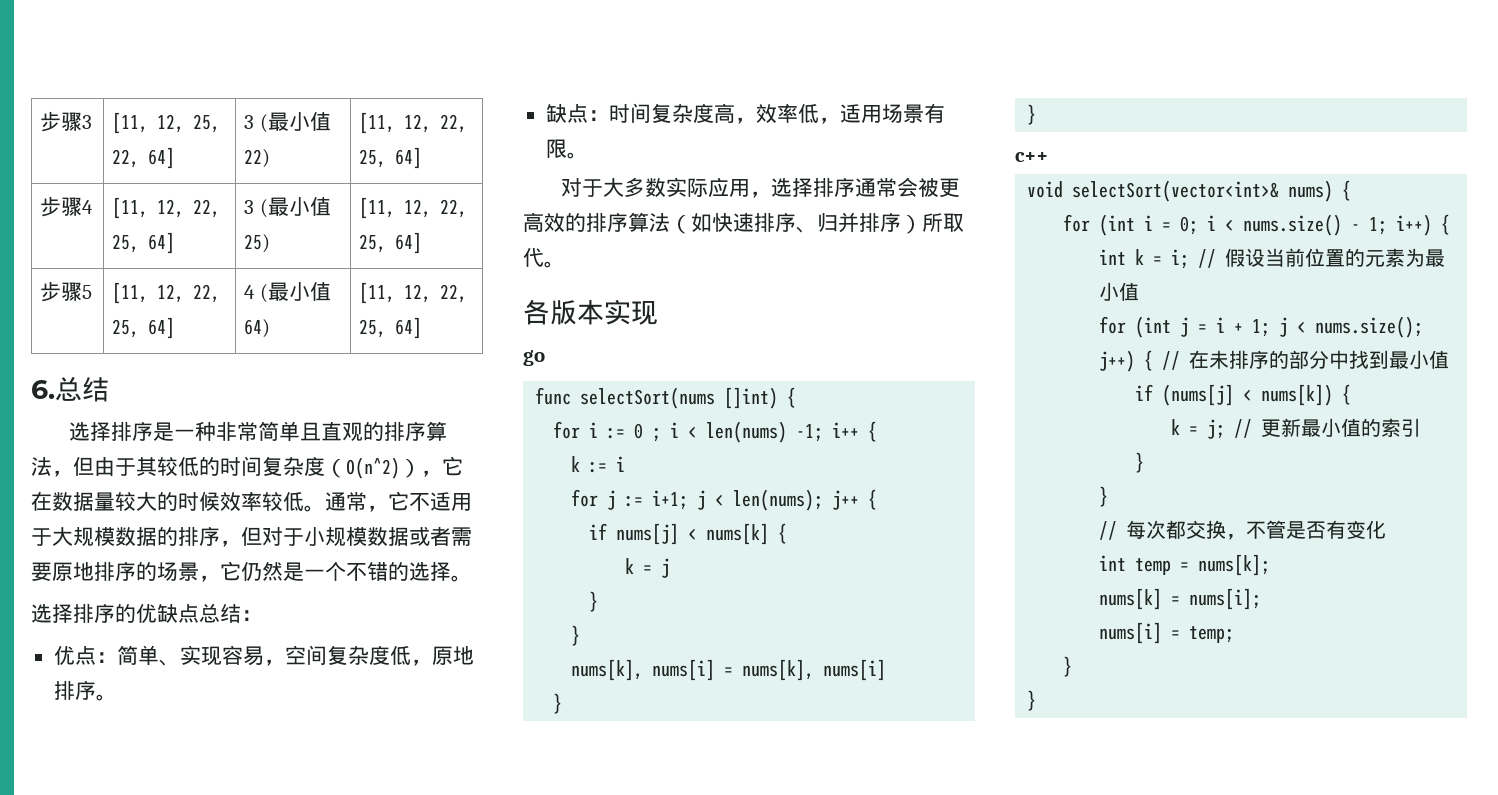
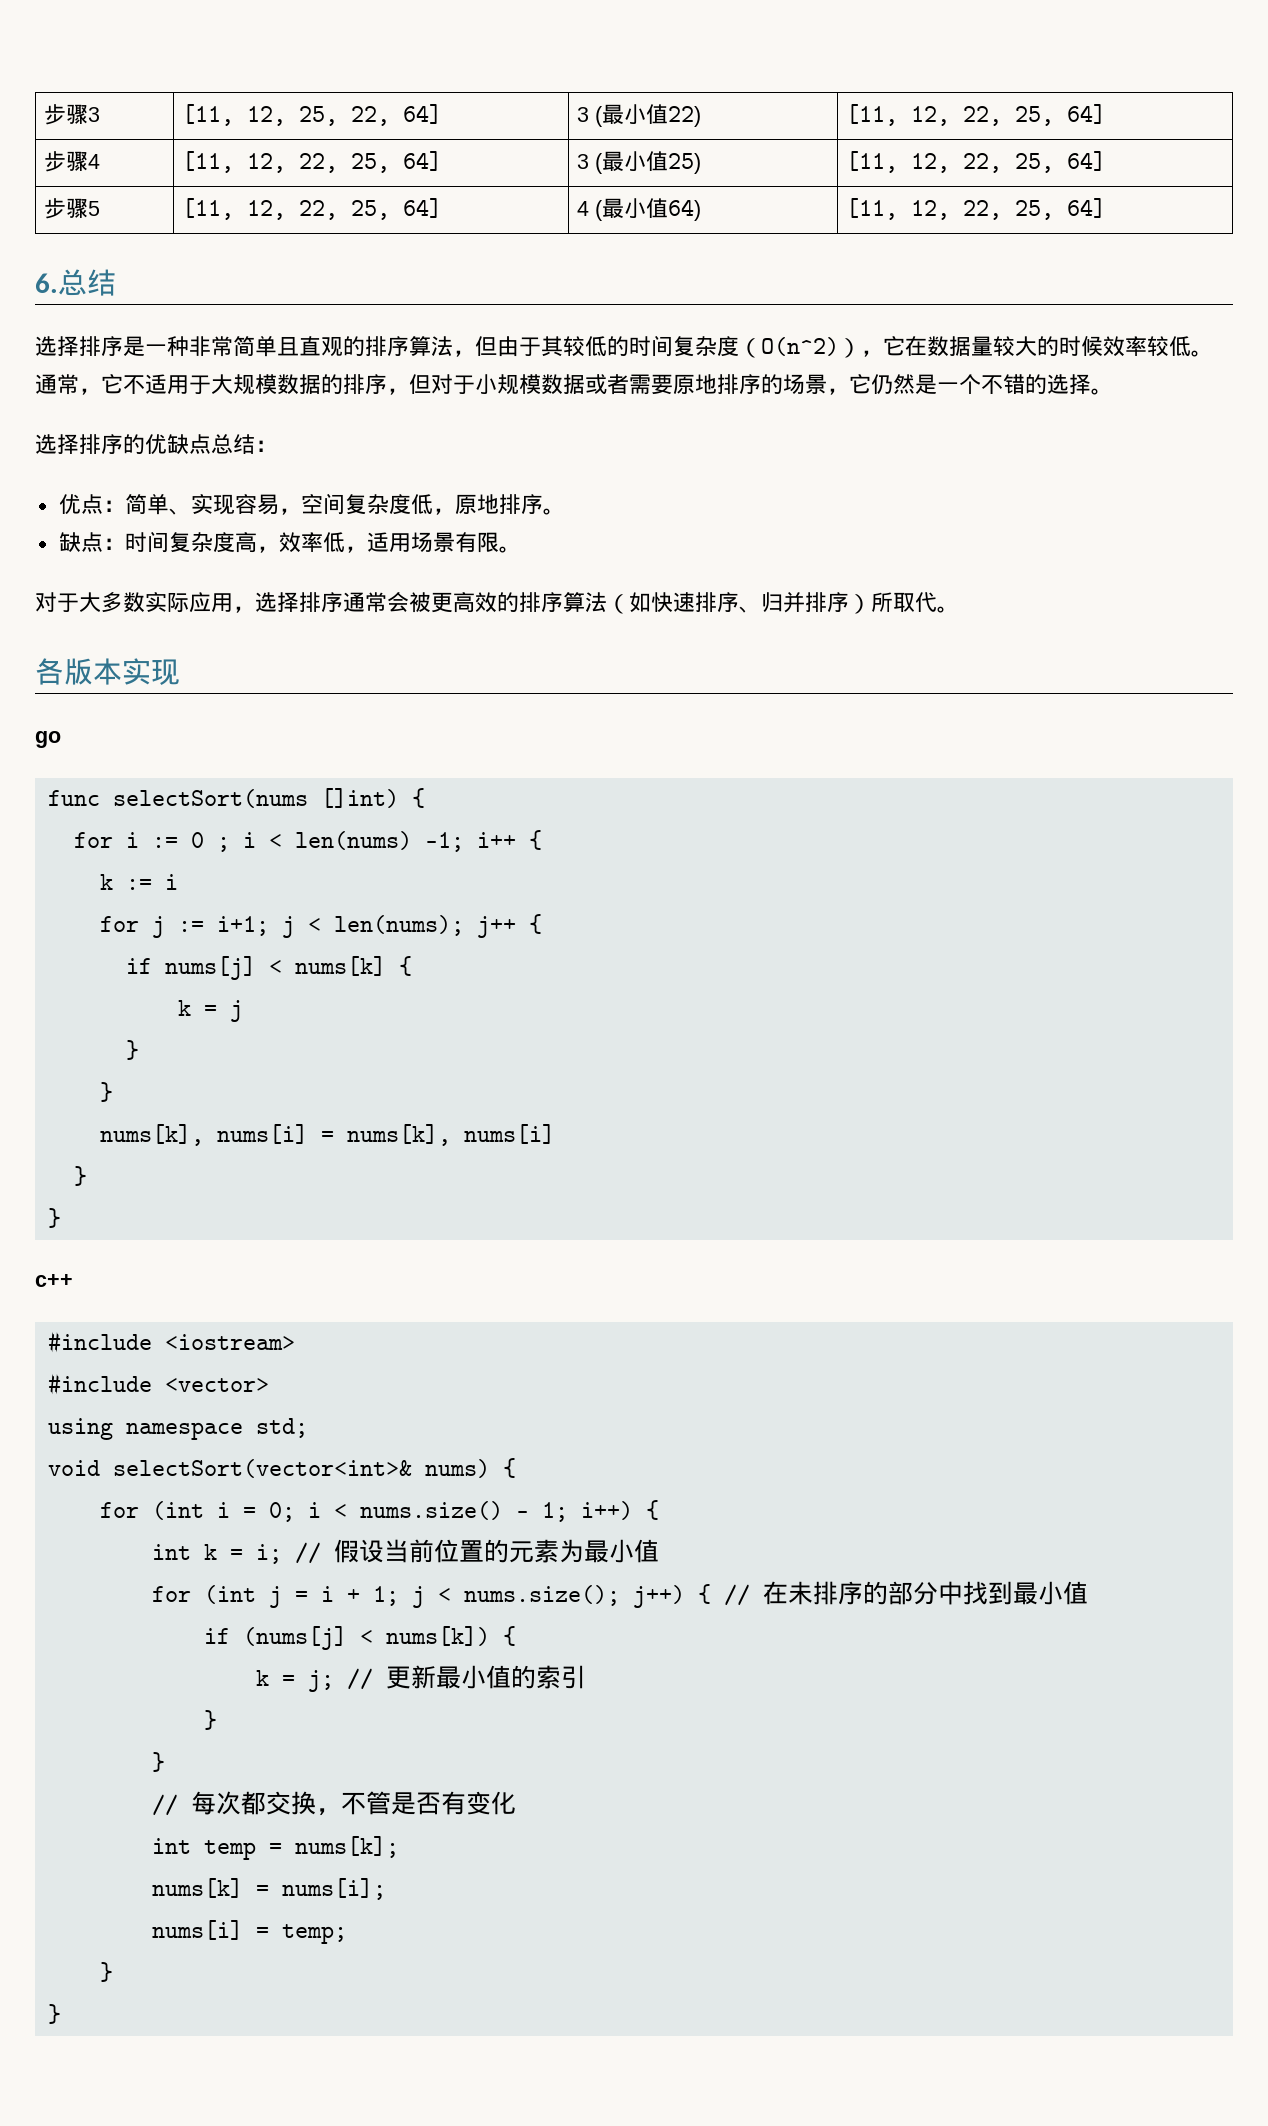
(1048, 157) none -> [47,1331,295,1353] [47,1373,269,1395] [47,1418,308,1440] // #include <iostream> // #include <vector> // using namespace std;

